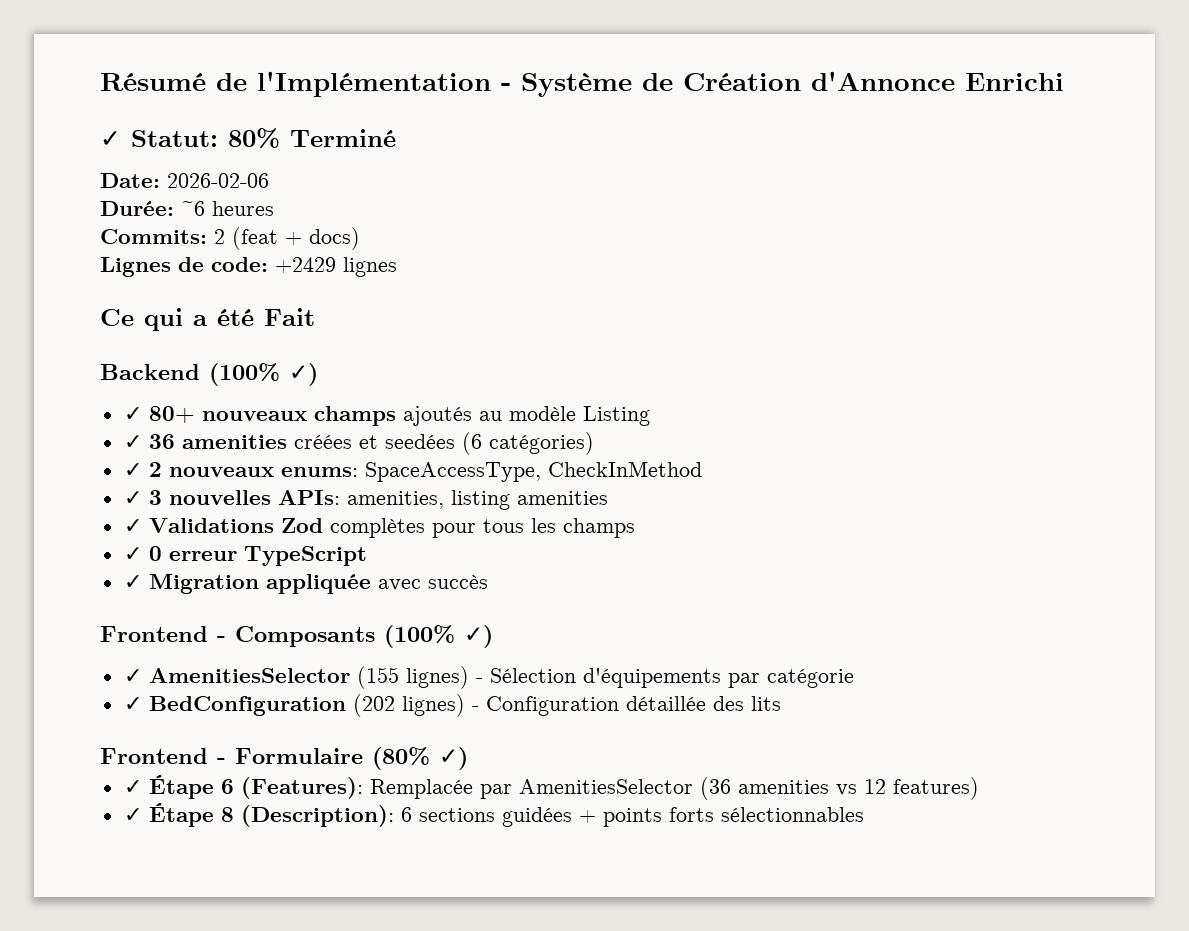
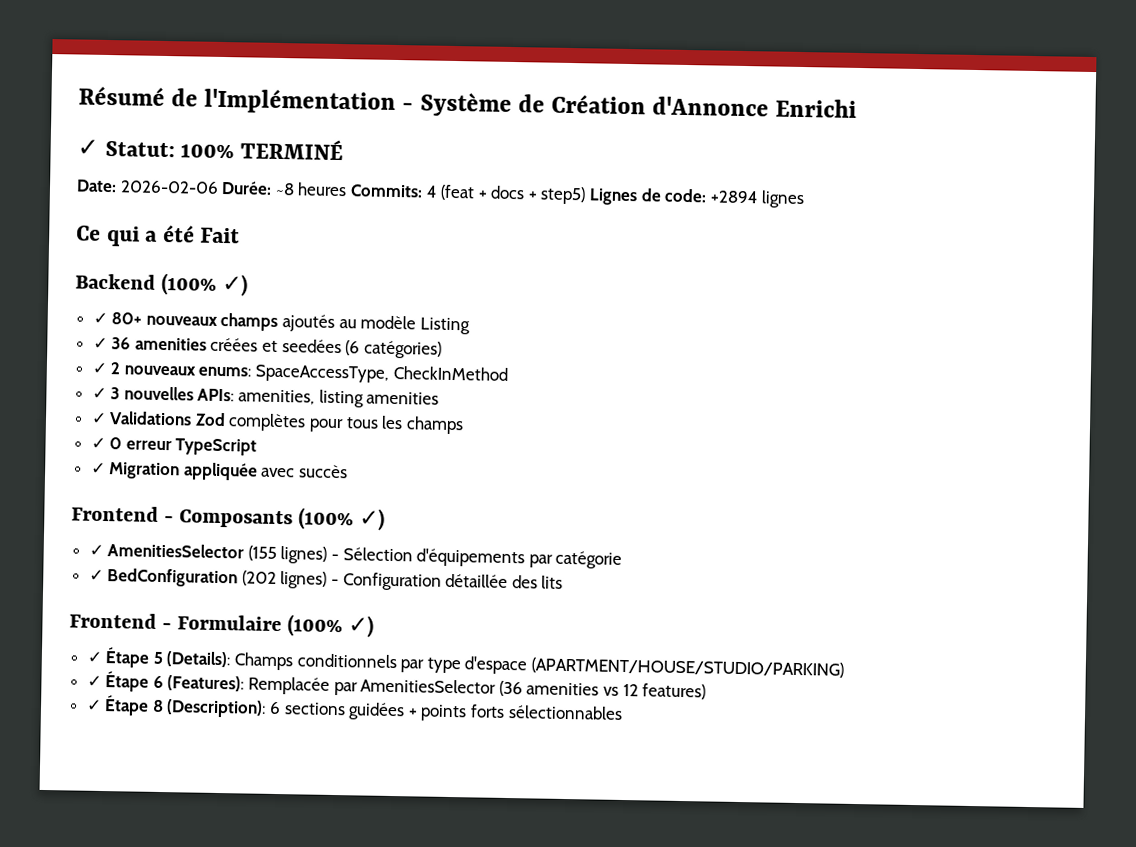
[228,128,396,148] 80% Terminé -> [180,138,343,161] 100% TERMINÉ
[100,201,205,216] // Durée: ~6 -> [221,180,295,196] Durée: ~8
[100,227,360,250] // Commits: 2 (feat + docs) // -> [349,184,587,205] Commits: 4 (feat + docs + step5)
[275,257,336,273] +2429 -> [709,190,759,204] +2894
[372,747,468,770] (80% ✓) -> [287,614,375,638] [86,647,845,678] (100% ✓) // ✓ Étape 5 (Details): Champs conditionnels par type d'espace (APARTMENT/HOUSE/STUDIO/PARKING)

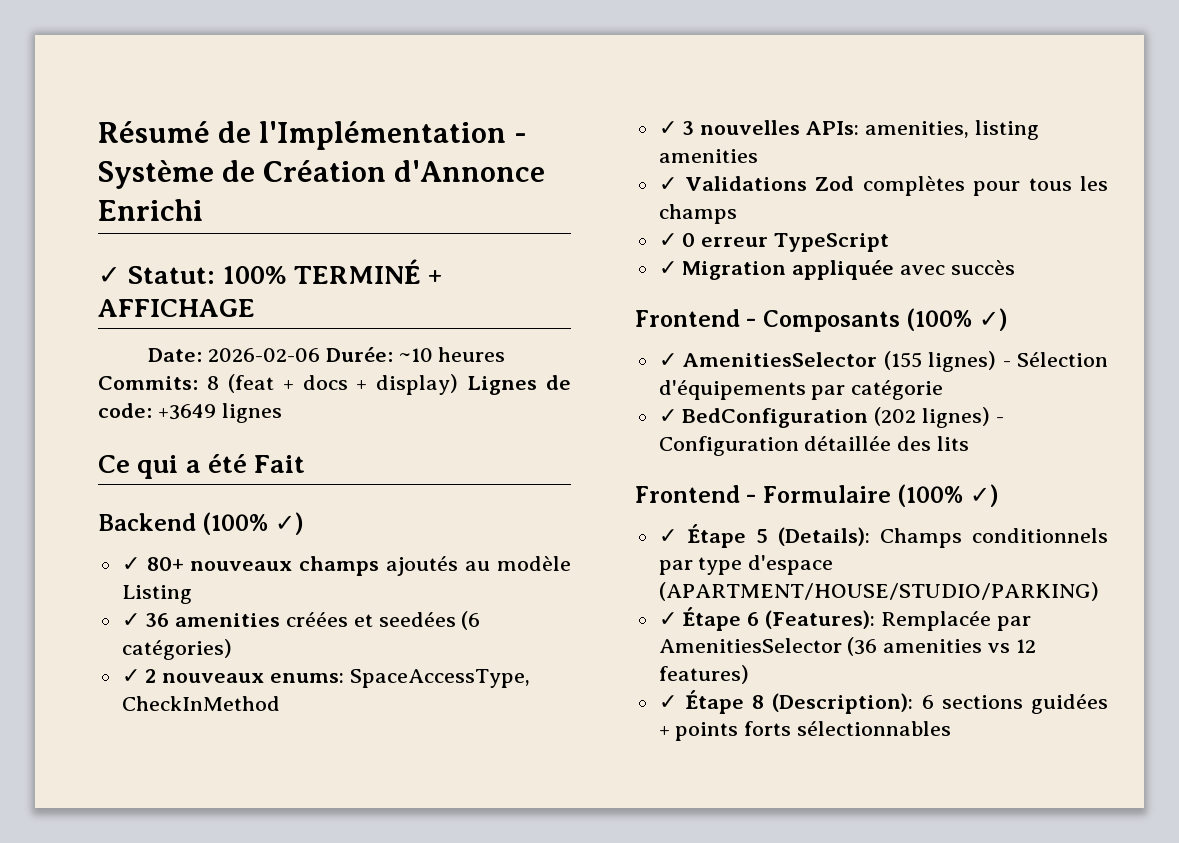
(343, 149) none -> [428,270,443,284] [98,299,255,317] + AFFICHAGE
[274,182,295,196] ~8 -> [398,348,433,362] ~10
[425,185,438,198] 4 -> [206,376,219,390] 8
[540,186,587,205] step5) -> [376,374,459,395] display)
[709,190,759,204] +2894 -> [157,404,216,420] +3649

